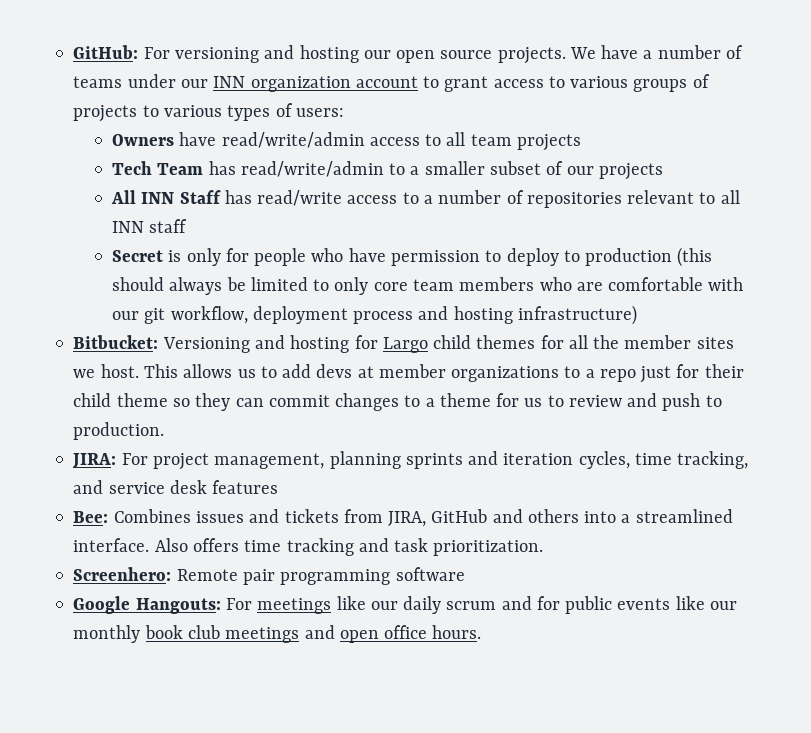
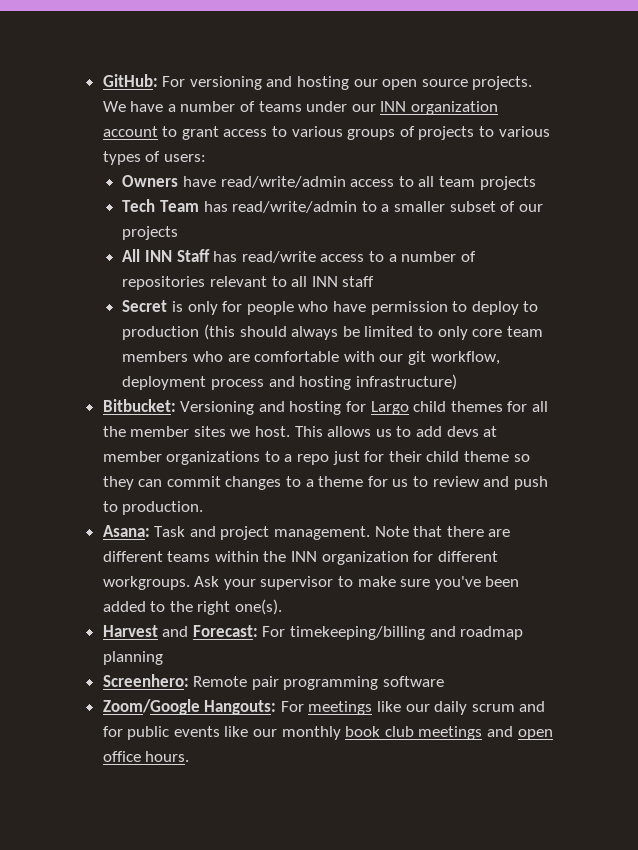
[72,451,749,470] [73,480,279,494] [73,509,733,527] [73,538,544,556] JIRA: For project management, planning sprints and iteration cycles, time tracking, and service desk features // Bee: Combines issues and tickets from JIRA, GitHub and others into a streamlined interface. Also offers time tracking and task prioritization. -> [102,525,511,540] [102,551,498,565] [102,576,520,590] [102,599,283,615] [102,625,524,640] [102,651,163,665] Asana: Task and project management. Note that there are different teams within the INN organization for different workgroups. Ask your supervisor to make sure you've been added to the right one(s). // Harvest and Forecast: For timekeeping/billing and roadmap planning
[73,596,131,614] Google -> [102,699,200,715] Zoom/Google

